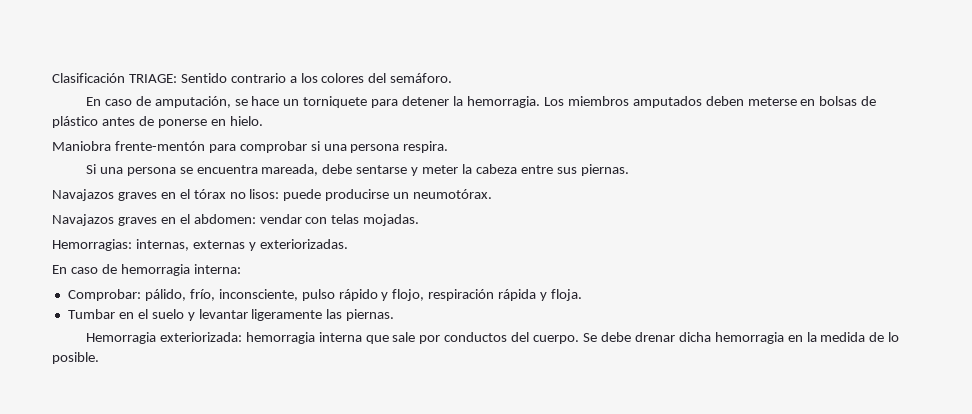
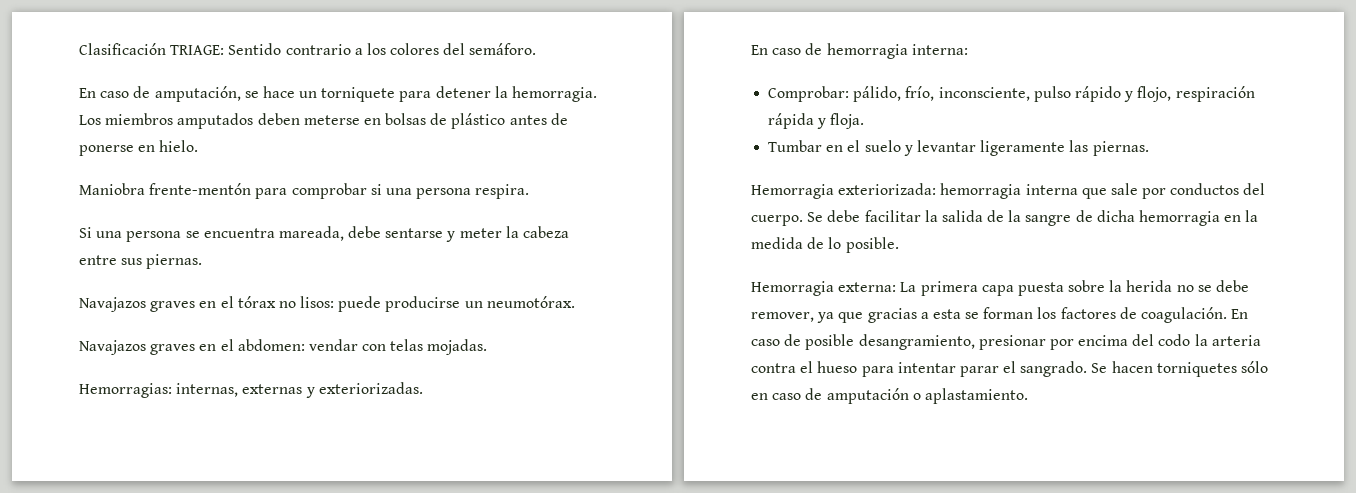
[634,332,675,342] drenar -> [864,210,1093,226] facilitar la salida de la sangre de
(99, 358) none -> [751,280,1250,296] [751,307,1249,323] [751,334,1261,350] [751,361,1269,377] [751,388,1028,404] // Hemorragia externa: La primera capa puesta sobre la herida no se debe remover, ya que gracias a esta se forman los factores de coagulación. En caso de posible desangramiento, presionar por encima del codo la arteria contra el hueso para intentar parar el sangrado. Se hacen torniquetes sólo en caso de amputación o aplastamiento.

